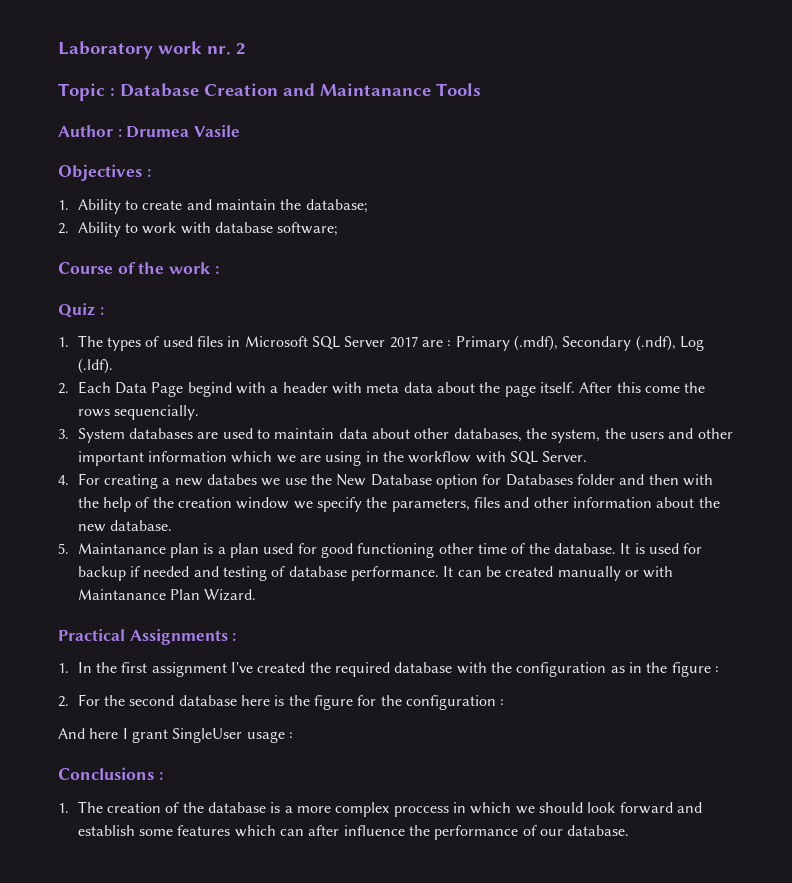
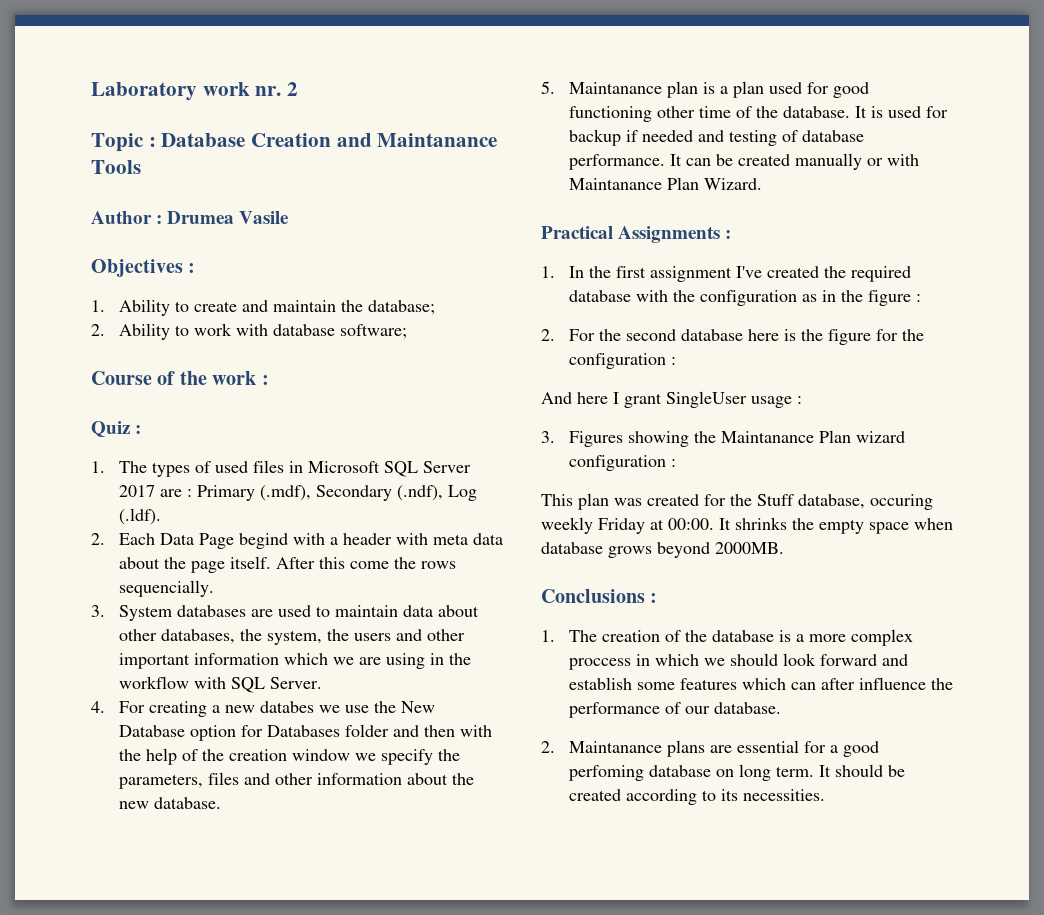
(293, 735) none -> [541,430,905,447] [568,455,676,471] [541,493,933,510] [541,517,953,534] [541,542,784,558] // 3. Figures showing the Maintanance Plan wizard configuration : // This plan was created for the Stuff database, occuring weekly Friday at 00:00. It shrinks the empty space when database grows beyond 2000MB.
(630, 830) none -> [541,740,879,757] [568,764,905,781] [568,789,825,805] // 2. Maintanance plans are essential for a good perfoming database on long term. It should be created according to its necessities.

